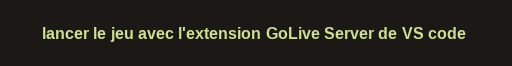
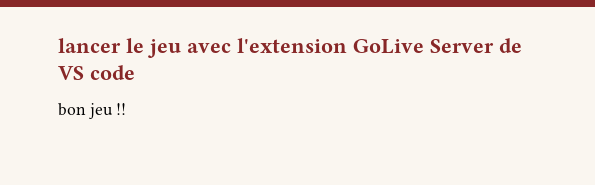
(466, 33) none -> [58,103,127,119] // bon jeu !!

